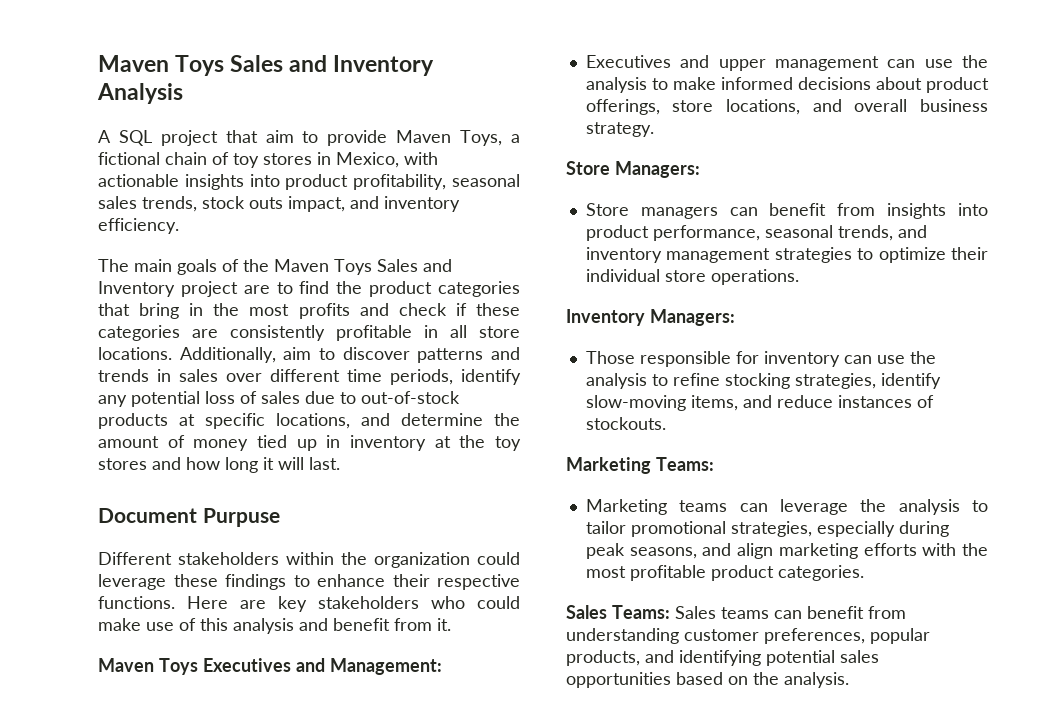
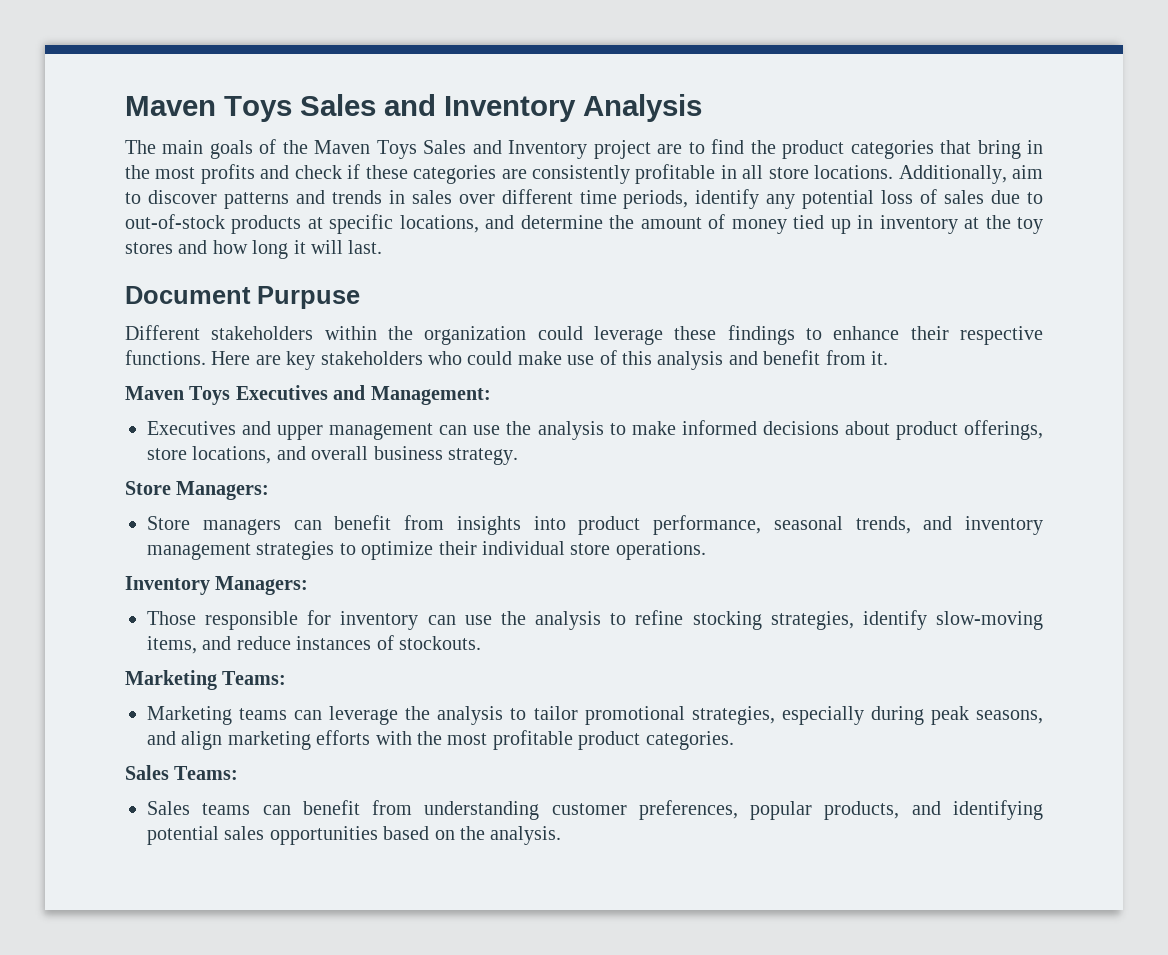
[98,130,520,146] [98,152,438,168] [98,174,520,190] [98,196,460,212] [98,218,179,234] // A SQL project that aim to provide Maven Toys, a fictional chain of toy stores in Mexico, with actionable insights into product profitability, seasonal sales trends, stock outs impact, and inventory efficiency. -> (702, 108) none
(670, 612) none -> (239, 773) //

